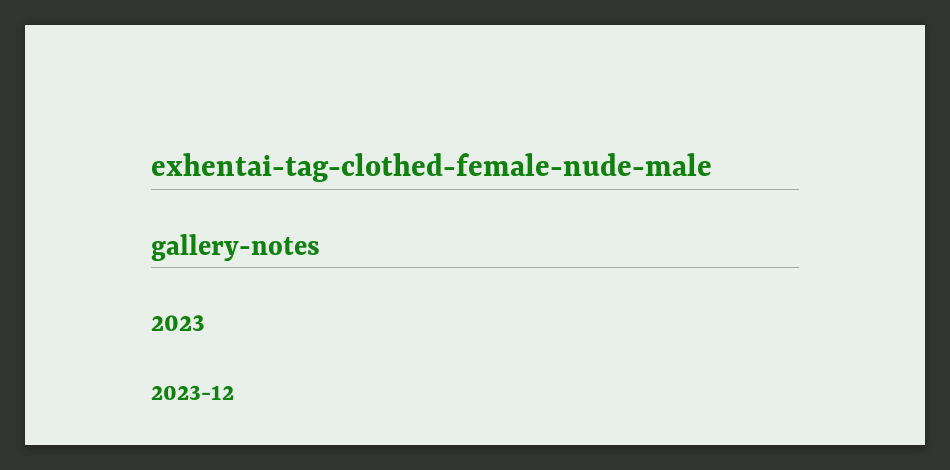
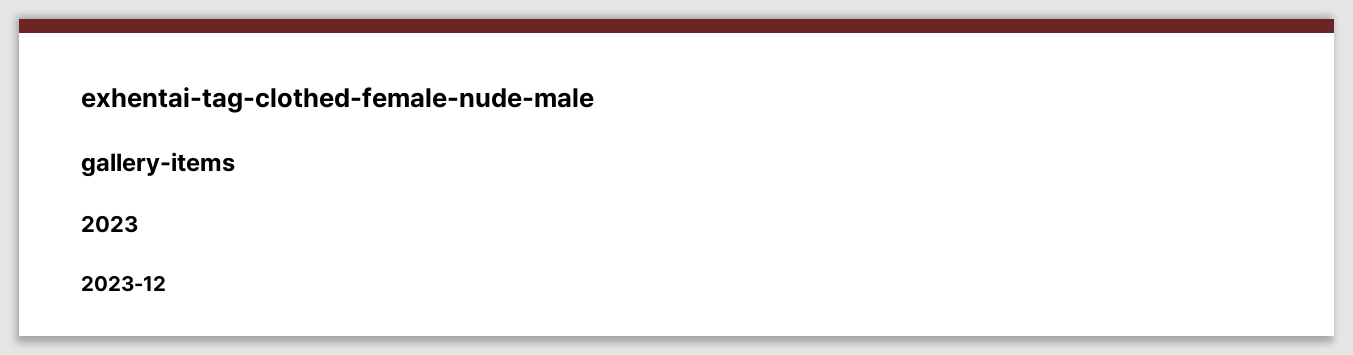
[151,234,320,261] gallery-notes -> [81,152,235,177] gallery-items

